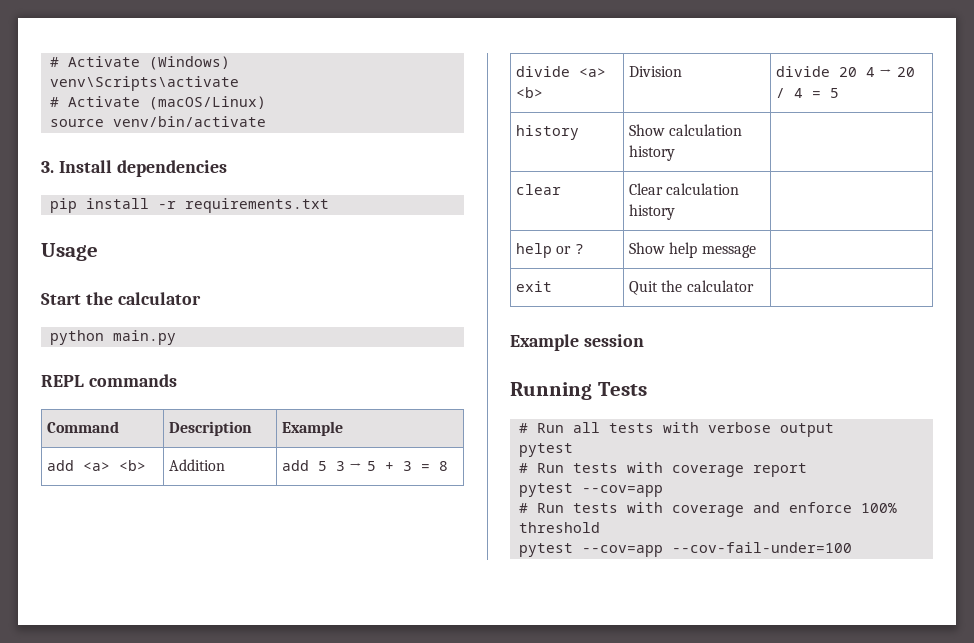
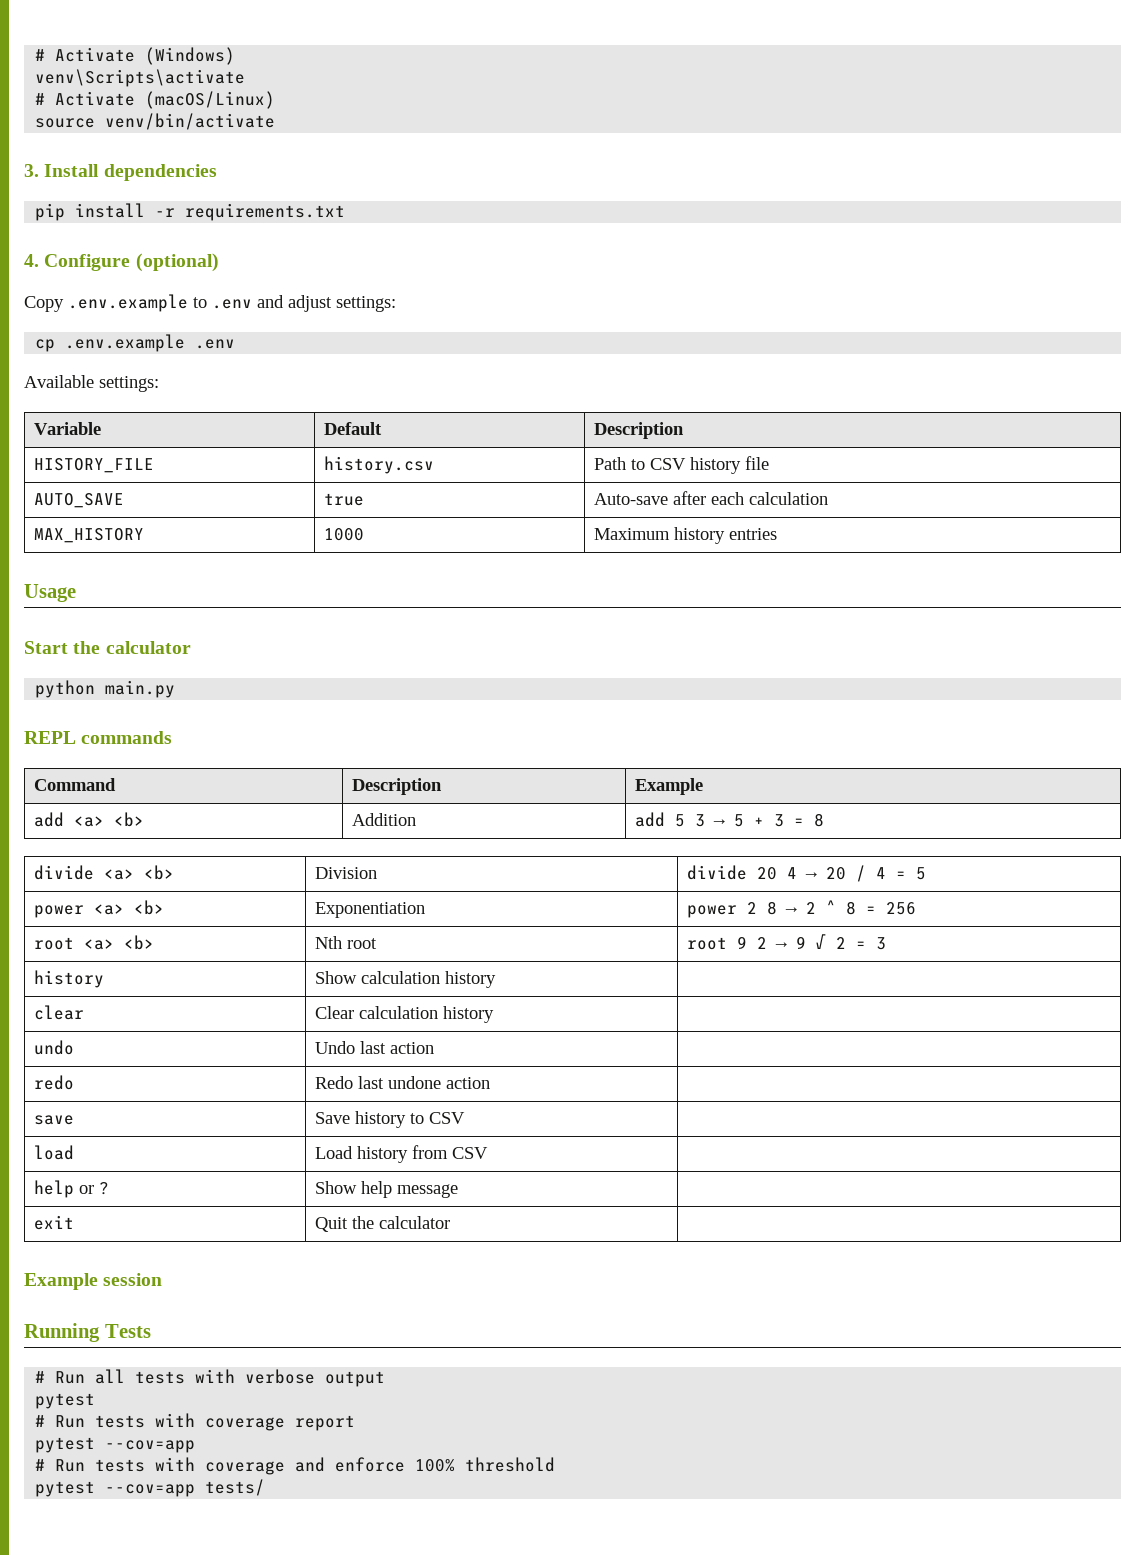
(330, 205) none -> [24,253,219,272] [24,294,396,312] [35,334,236,352] [24,375,159,392] [33,422,101,435] [323,422,382,435] [593,422,684,439] [33,458,154,473] [323,456,434,474] [593,456,769,474] [33,493,124,508] [323,493,364,506] [593,491,828,505] [33,528,144,543] [323,528,364,541] [593,527,777,544] // 4. Configure (optional) // Copy .env.example to .env and adjust settings: // cp .env.example .env // Available settings: // Variable | Default | Description // HISTORY_FILE | history.csv | Path to CSV history file // AUTO_SAVE | true | Auto-save after each calculation // MAX_HISTORY | 1000 | Maximum history entries
(840, 93) none -> [33,900,164,918] [314,902,425,918] [686,900,916,918] [33,935,154,950] [314,936,377,949] [686,934,886,950] // power <a> <b> | Exponentiation | power 2 8 → 2 ^ 8 = 256 // root <a> <b> | Nth root | root 9 2 → 9 √ 2 = 3
(676, 212) none -> [33,1040,74,1055] [314,1041,434,1054] [33,1075,74,1090] [314,1076,490,1089] [33,1115,74,1125] [314,1111,465,1128] [33,1145,74,1160] [314,1145,488,1163] // undo | Undo last action | // redo | Redo last undone action | // save | Save history to CSV | // load | Load history from CSV |
[672,542,853,553] --cov-fail-under=100 -> [205,1479,266,1496] tests/

